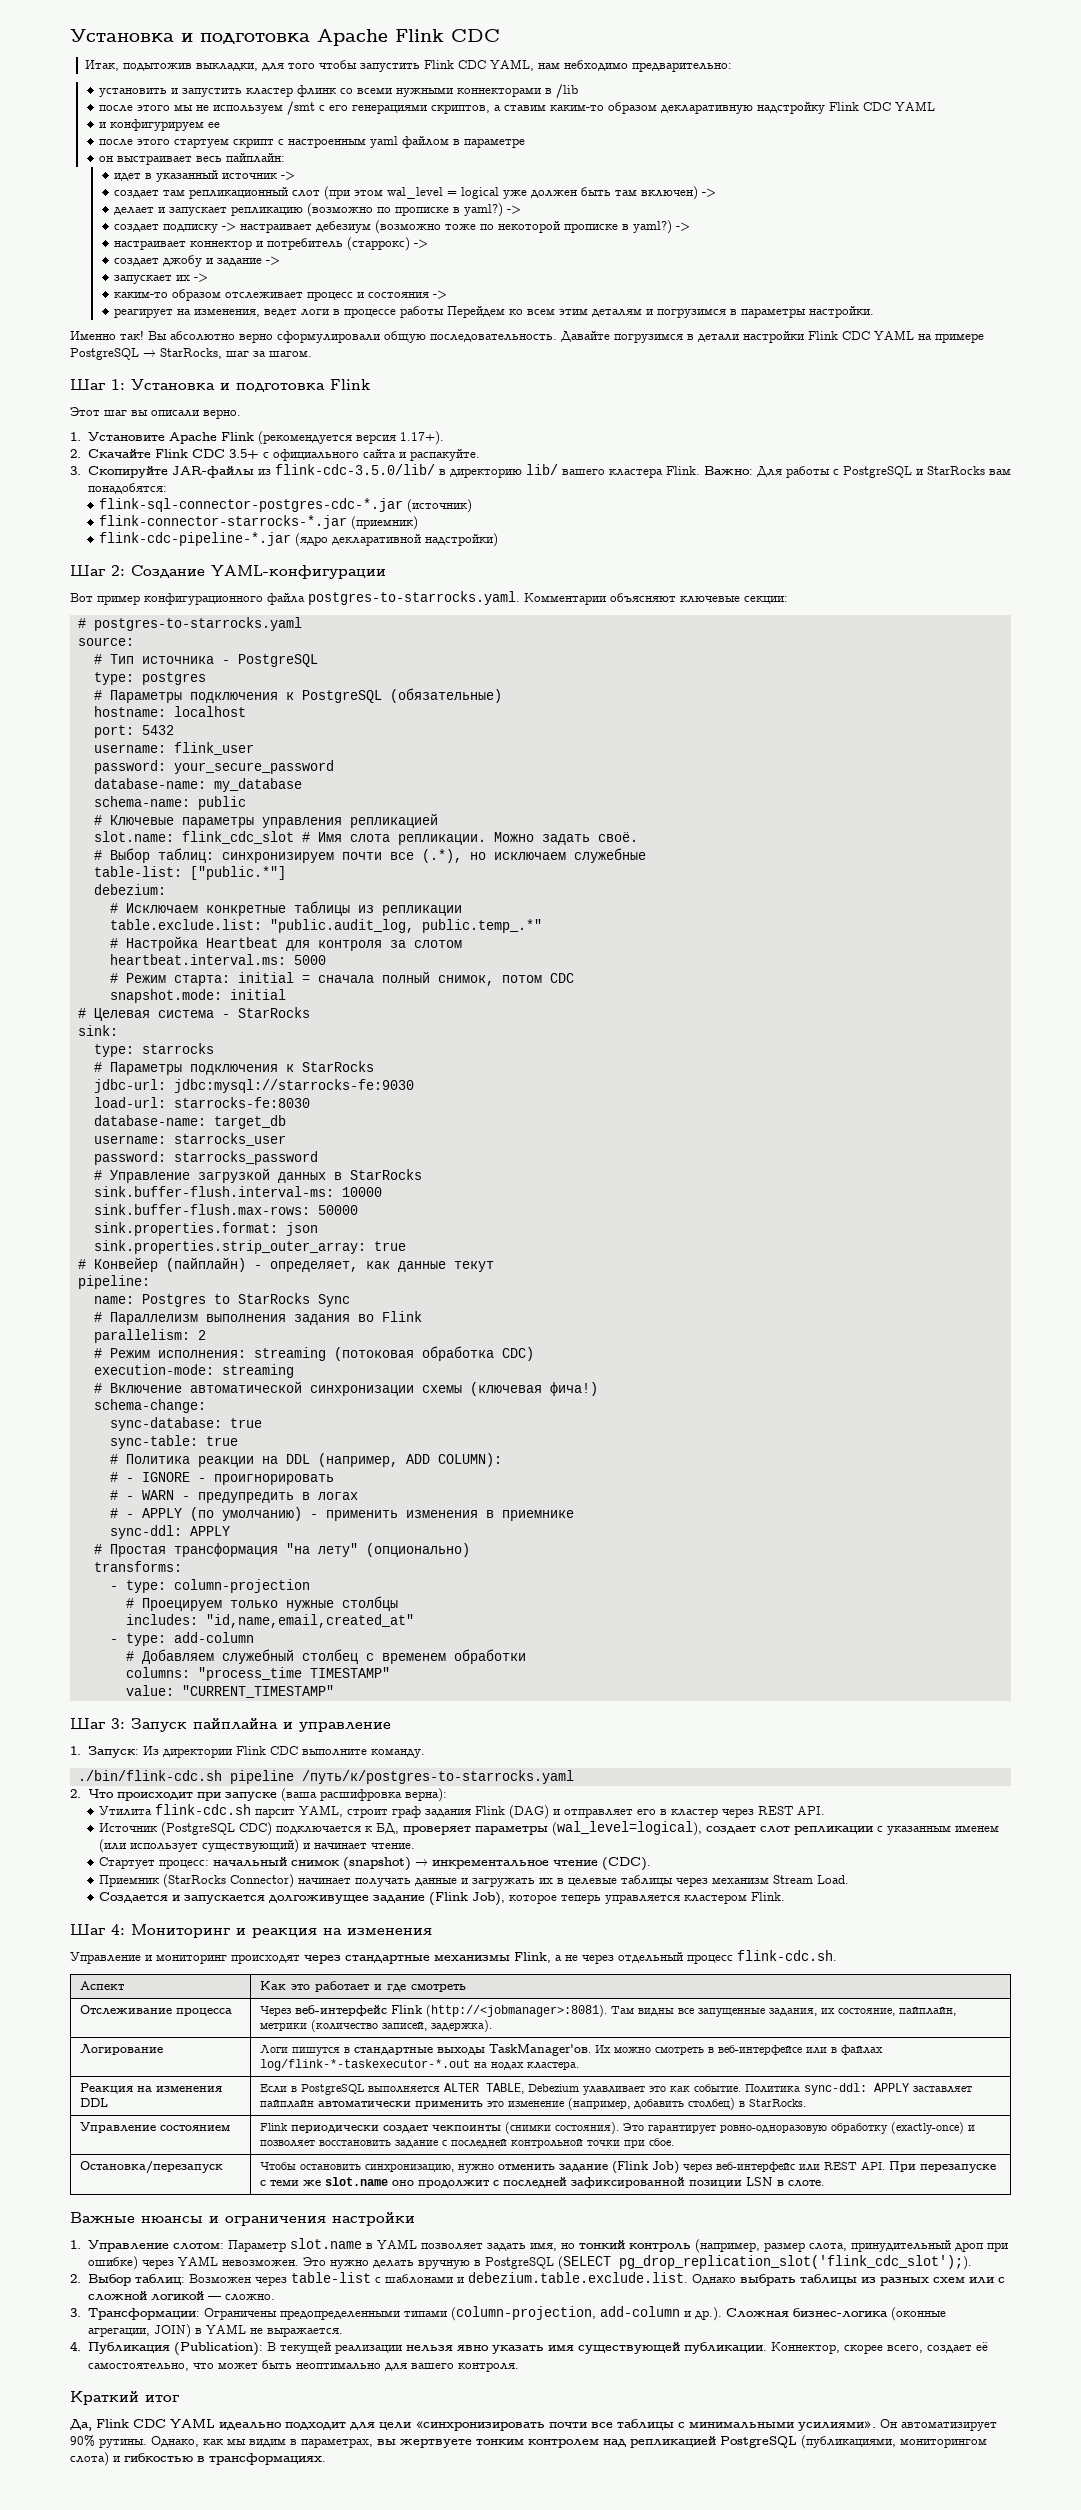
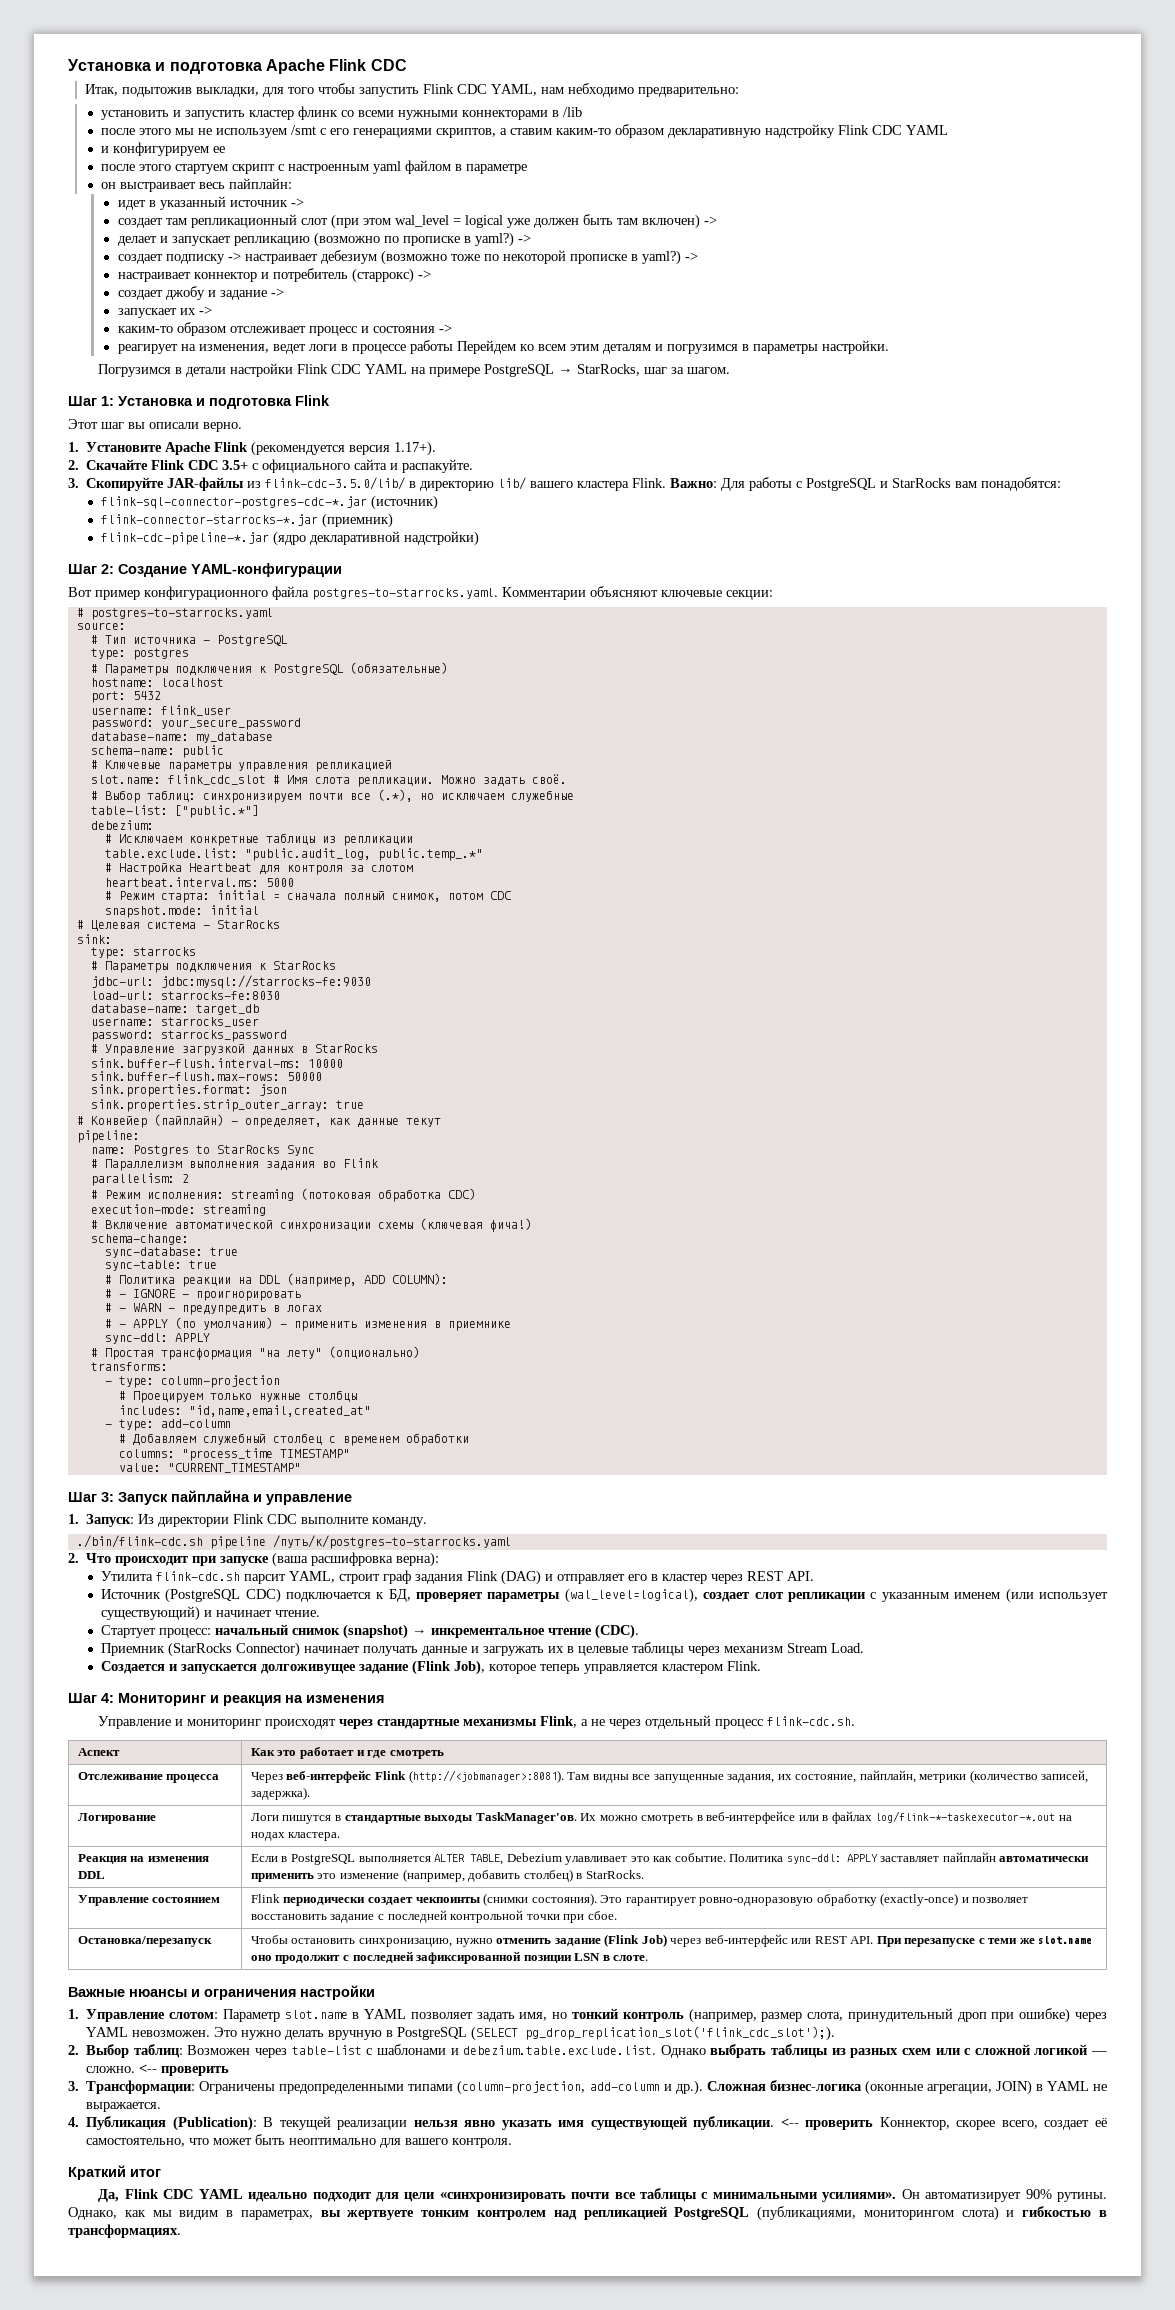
[70,330,683,343] Именно так! Вы абсолютно верно сформулировали общую последовательность. Давайте погрузимся -> [98,364,172,377] Погрузимся
(275, 2297) none -> [139,2064,230,2076] <-- проверить
(767, 2348) none -> [780,2118,874,2130] <-- проверить

